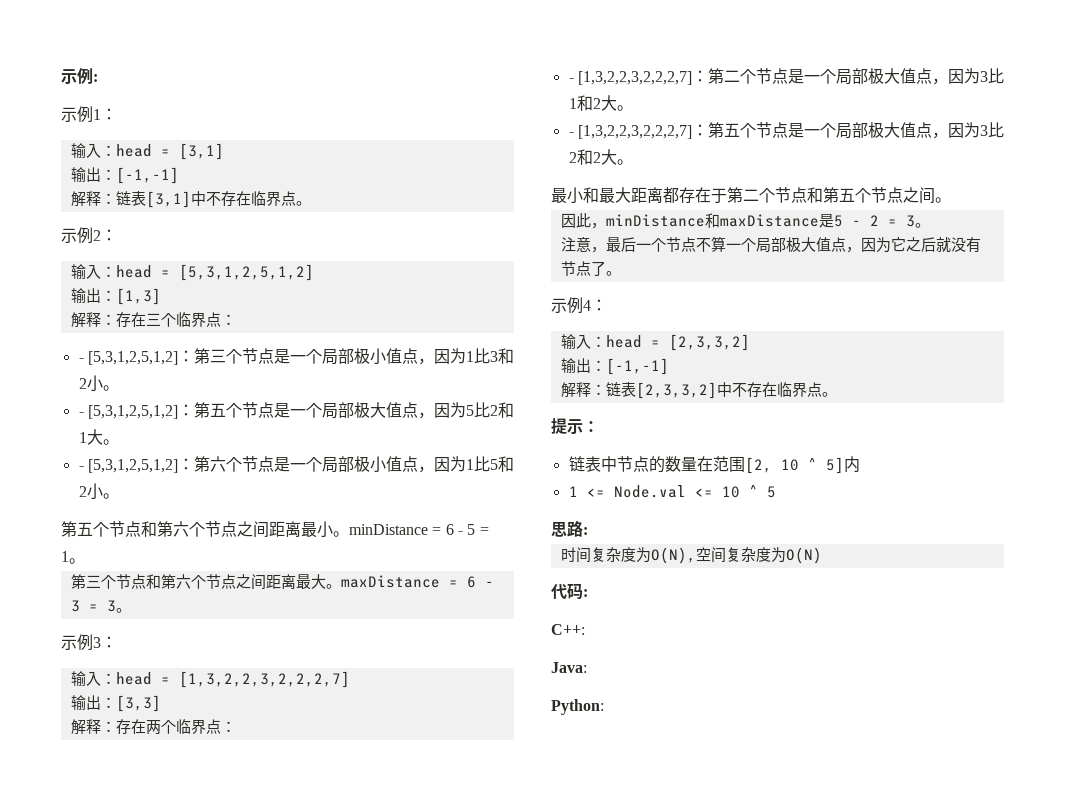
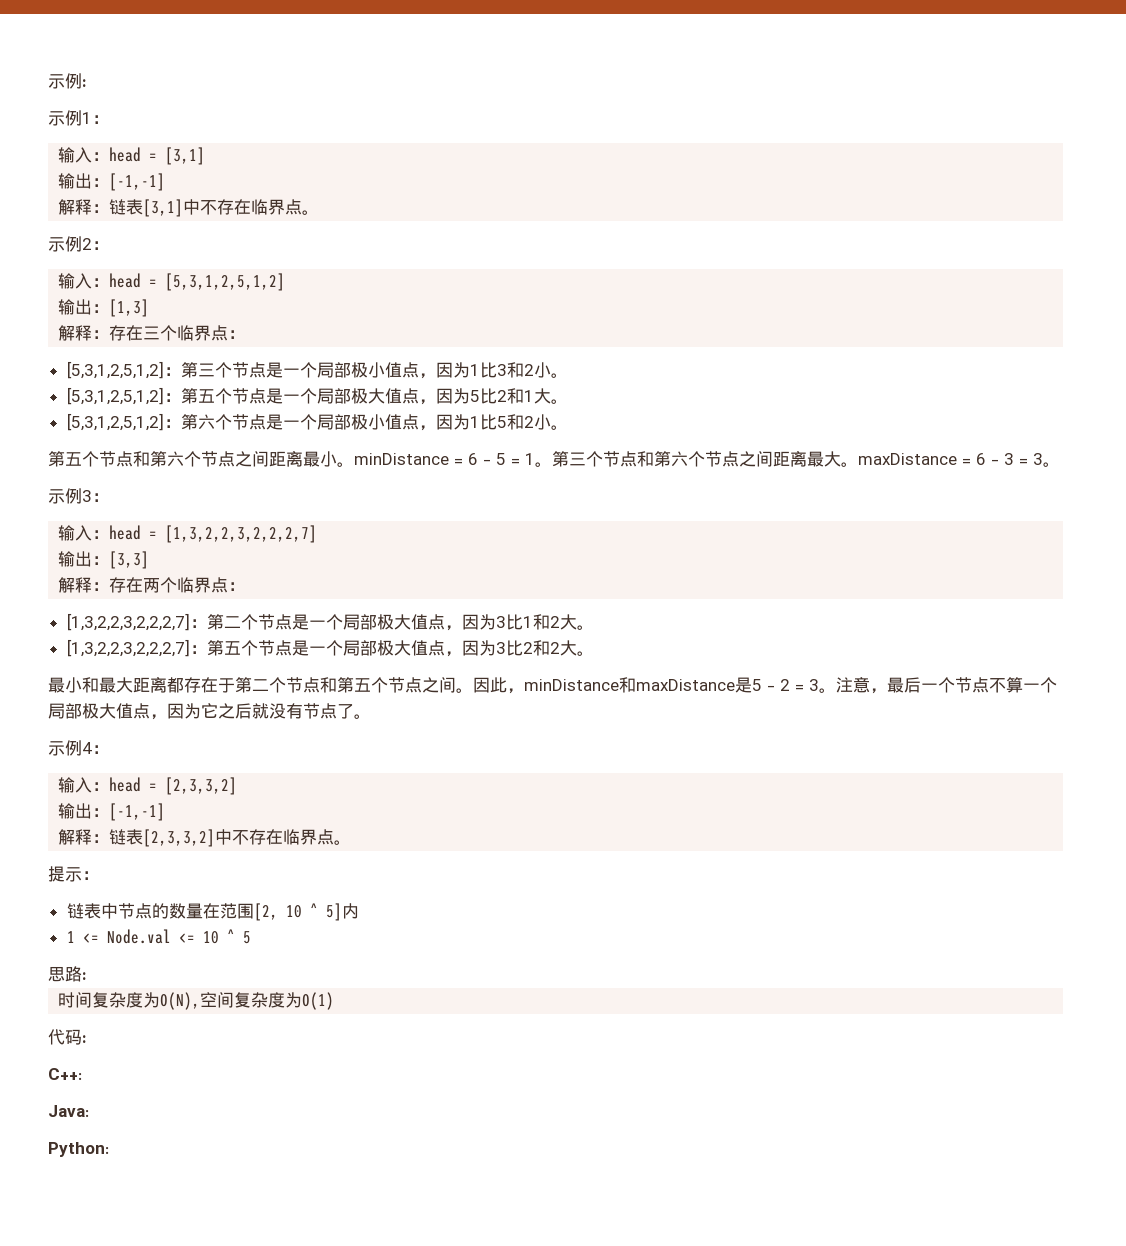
[78,358,84,362] - -> (246, 334) none
[78,412,84,416] - -> (568, 375) none
[78,466,84,470] - -> (568, 401) none
(85, 561) // -> (552, 464) none
[568,78,574,82] - -> (246, 586) none
[568,132,574,136] - -> (594, 627) none
(951, 200) // -> (473, 690) none
(930, 225) // -> (836, 690) none
[785,547,822,564] O(N) -> [302,992,335,1010] O(1)

